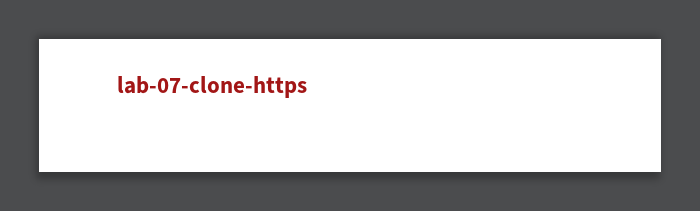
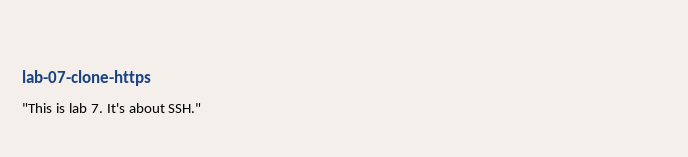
(307, 87) none -> [22,103,202,113] // "This is lab 7. It's about SSH."

